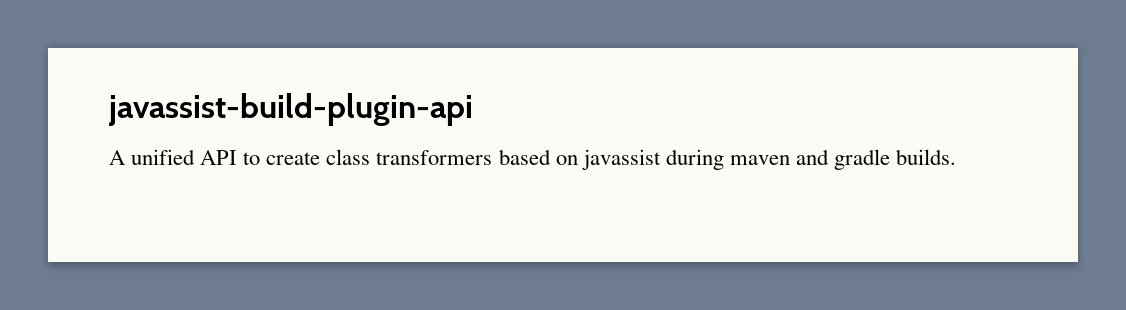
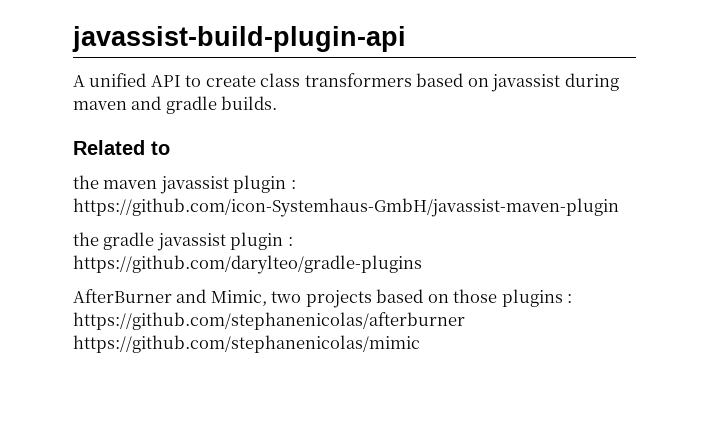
(957, 157) none -> [73,140,170,155] [73,175,296,194] [73,198,619,217] [73,232,293,251] [73,255,422,274] [73,289,573,308] [73,312,465,330] [73,335,420,353] // Related to // the maven javassist plugin : https://github.com/icon-Systemhaus-GmbH/javassist-maven-plugin // the gradle javassist plugin : https://github.com/darylteo/gradle-plugins // AfterBurner and Mimic, two projects based on those plugins : https://github.com/stephanenicolas/afterburner https://github.com/stephanenicolas/mimic

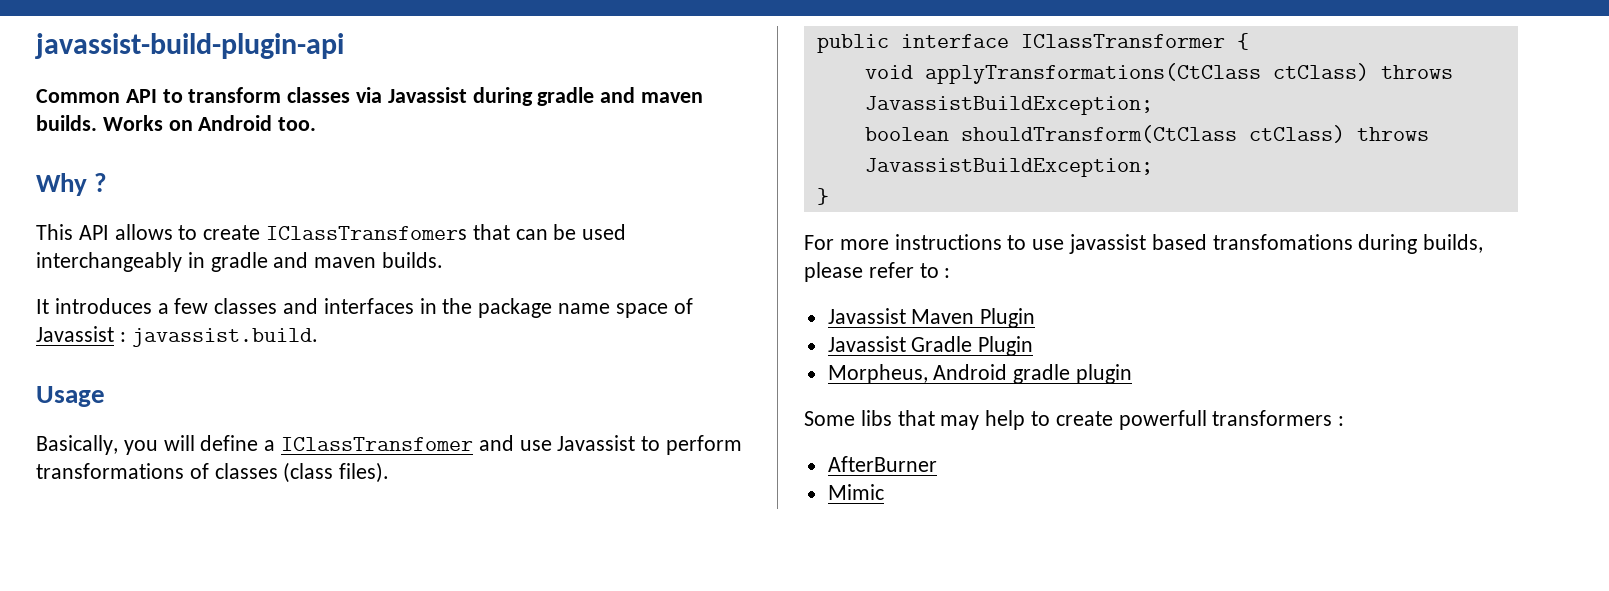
[73,73,619,92] [73,96,278,114] [73,140,170,155] [73,175,296,194] [73,198,619,217] [73,232,293,251] [73,255,422,274] [73,289,573,308] [73,312,465,330] [73,335,420,353] A unified API to create class transformers based on javassist during maven and gradle builds. // Related to // the maven javassist plugin : https://github.com/icon-Systemhaus-GmbH/javassist-maven-plugin // the gradle javassist plugin : https://github.com/darylteo/gradle-plugins // AfterBurner and Mimic, two projects based on those plugins : https://github.com/stephanenicolas/afterburner https://github.com/stephanenicolas/mimic -> [36,87,704,106] [36,115,317,131] [36,173,108,196] [36,224,627,240] [36,252,444,272] [36,298,693,318] [36,326,318,347] [36,386,105,407] [36,435,743,455] [36,462,390,483] [816,33,1249,53] [864,63,1453,84] [864,96,1153,115] [864,125,1429,143] [864,158,1153,177] [816,188,829,205] [804,234,1484,254] [804,262,951,282] [827,308,1036,328] [827,336,1034,356] [827,364,1133,384] [804,410,1345,430] [827,456,937,472] [827,484,884,500] Common API to transform classes via Javassist during gradle and maven builds. Works on Android too. // Why ? // This API allows to create IClassTransfomers that can be used interchangeably in gradle and maven builds. // It introduces a few classes and interfaces in the package name space of Javassist : javassist.build. // Usage // Basically, you will define a IClassTransfomer and use Javassist to perform transformations of classes (class files). // public interface IClassTransformer { // void applyTransformations(CtClass ctClass) throws JavassistBuildException; // boolean shouldTransform(CtClass ctClass) throws JavassistBuildException; // } // For more instructions to use javassist based transfomations during builds, please refer to : // Javassist Maven Plugin // Javassist Gradle Plugin // Morpheus, Android gradle plugin // Some libs that may help to create powerfull transformers : // AfterBurner // Mimic

